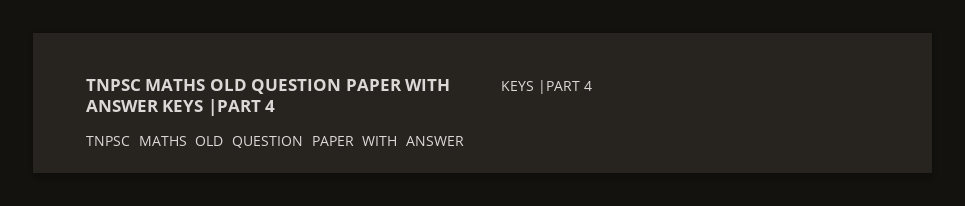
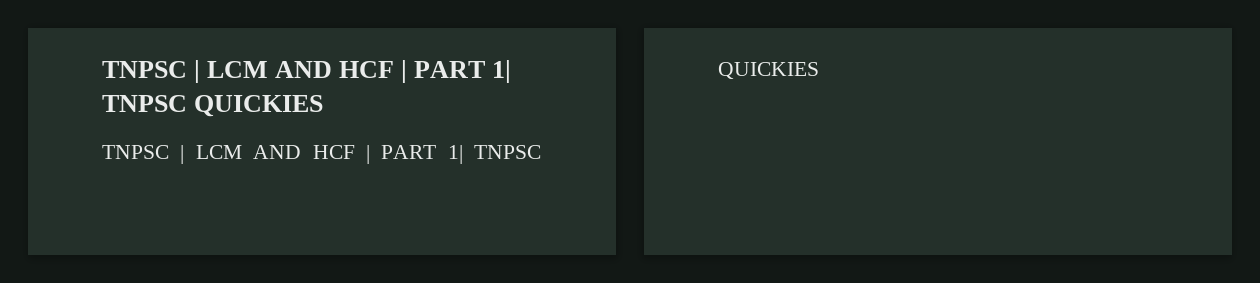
[86,79,451,94] [86,99,276,116] [86,136,464,148] [501,80,592,94] TNPSC MATHS OLD QUESTION PAPER WITH ANSWER KEYS |PART 4 // TNPSC MATHS OLD QUESTION PAPER WITH ANSWER KEYS |PART 4 -> [102,60,512,83] [102,95,324,117] [102,145,541,164] [718,62,819,79] TNPSC | LCM AND HCF | PART 1| TNPSC QUICKIES // TNPSC | LCM AND HCF | PART 1| TNPSC QUICKIES

